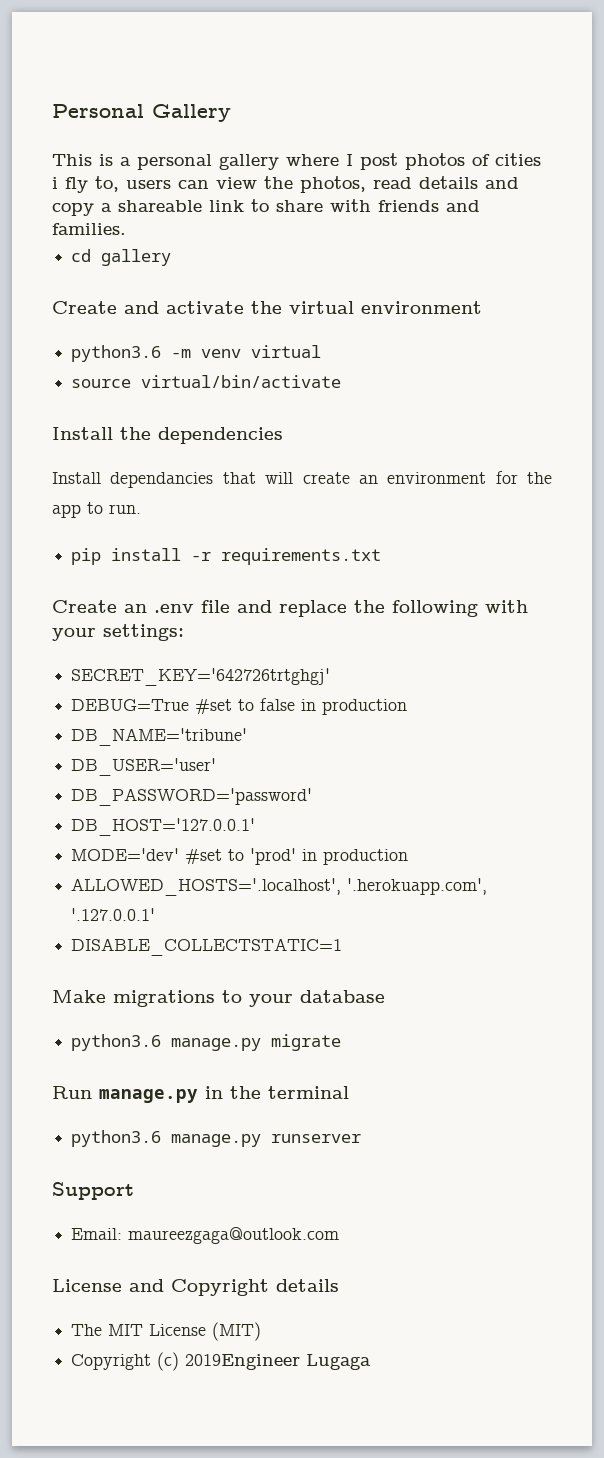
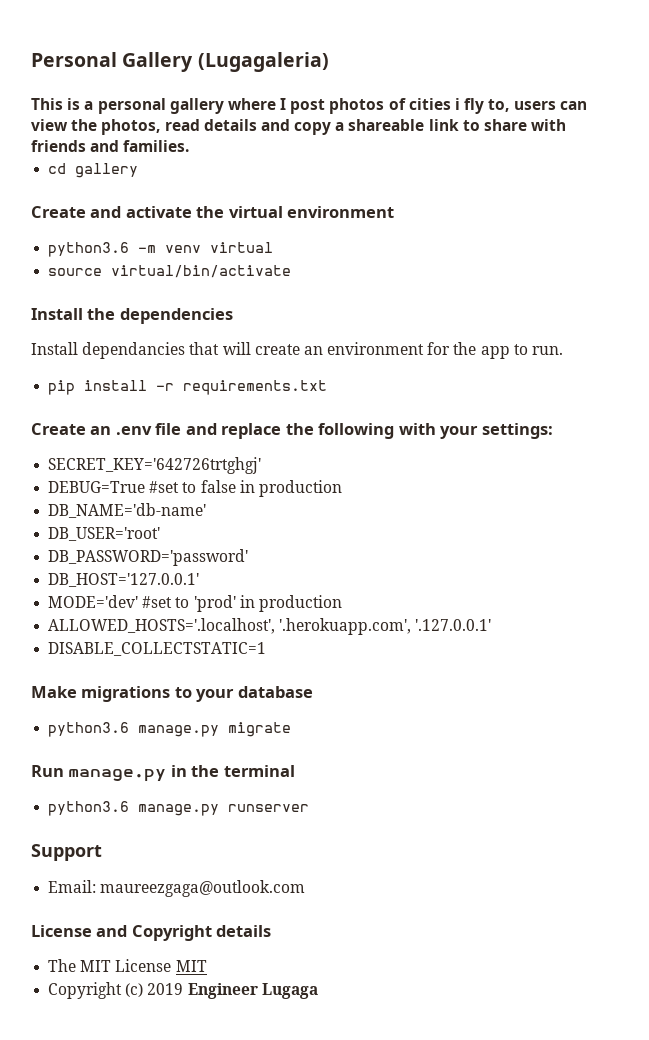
(231, 113) none -> [197,52,329,72] (Lugagaleria)
[71,728,248,746] [71,758,217,776] DB_NAME='tribune' // DB_USER='user' -> [48,503,207,518] [48,527,161,541] DB_NAME='db-name' // DB_USER='root'
[212,1322,262,1341] (MIT) -> [175,960,207,972] MIT
[185,1354,301,1370] 2019Engineer -> [147,983,258,999] 2019 Engineer

